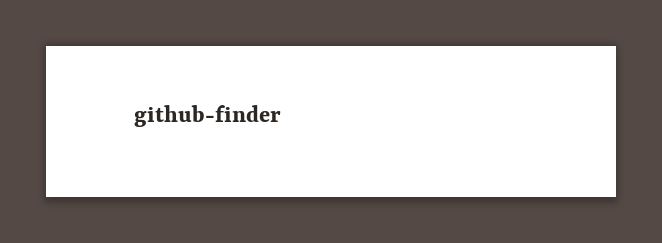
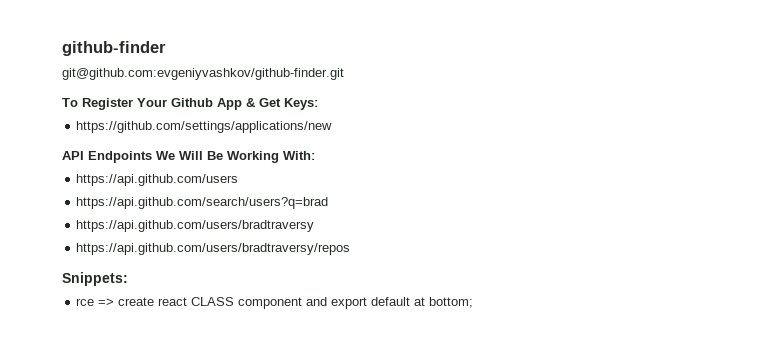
(281, 116) none -> [62,68,344,80] [62,98,318,110] [76,121,333,133] [62,151,315,163] [76,174,239,186] [76,197,329,209] [76,220,315,232] [76,243,351,255] [62,272,128,286] [76,297,474,309] // git@github.com:evgeniyvashkov/github-finder.git // To Register Your Github App & Get Keys: // https://github.com/settings/applications/new // API Endpoints We Will Be Working With: // https://api.github.com/users // https://api.github.com/search/users?q=brad // https://api.github.com/users/bradtraversy // https://api.github.com/users/bradtraversy/repos // Snippets: // rce => create react CLASS component and export default at bottom;

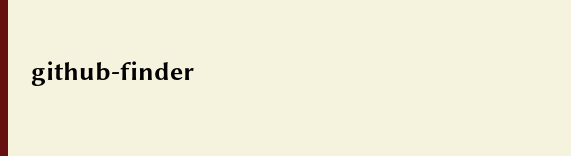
[62,68,344,80] [62,98,318,110] [76,121,333,133] [62,151,315,163] [76,174,239,186] [76,197,329,209] [76,220,315,232] [76,243,351,255] [62,272,128,286] [76,297,474,309] // git@github.com:evgeniyvashkov/github-finder.git // To Register Your Github App & Get Keys: // https://github.com/settings/applications/new // API Endpoints We Will Be Working With: // https://api.github.com/users // https://api.github.com/search/users?q=brad // https://api.github.com/users/bradtraversy // https://api.github.com/users/bradtraversy/repos // Snippets: // rce => create react CLASS component and export default at bottom; -> (194, 73) none

